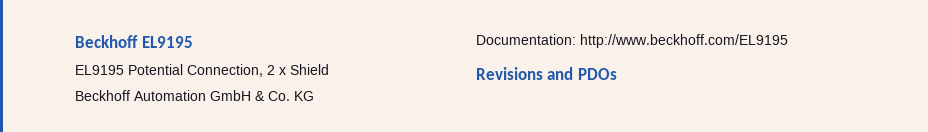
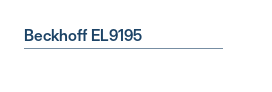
[75,64,329,77] [75,90,314,101] [476,34,788,48] [476,67,617,80] // EL9195 Potential Connection, 2 x Shield // Beckhoff Automation GmbH & Co. KG // Documentation: http://www.beckhoff.com/EL9195 // Revisions and PDOs -> (143, 35) none

